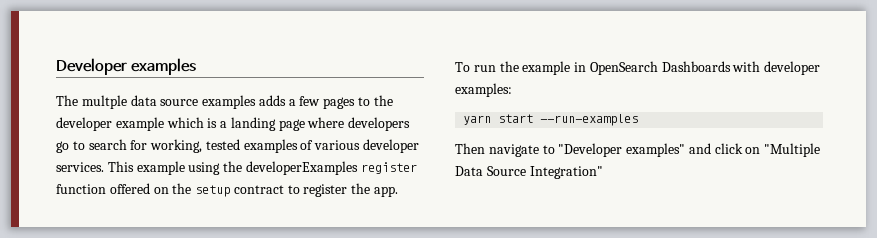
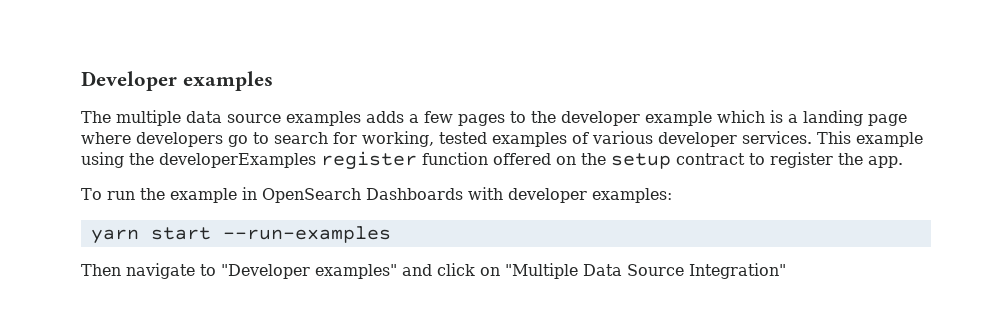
[81,95,127,109] multple -> [116,110,181,126] multiple

